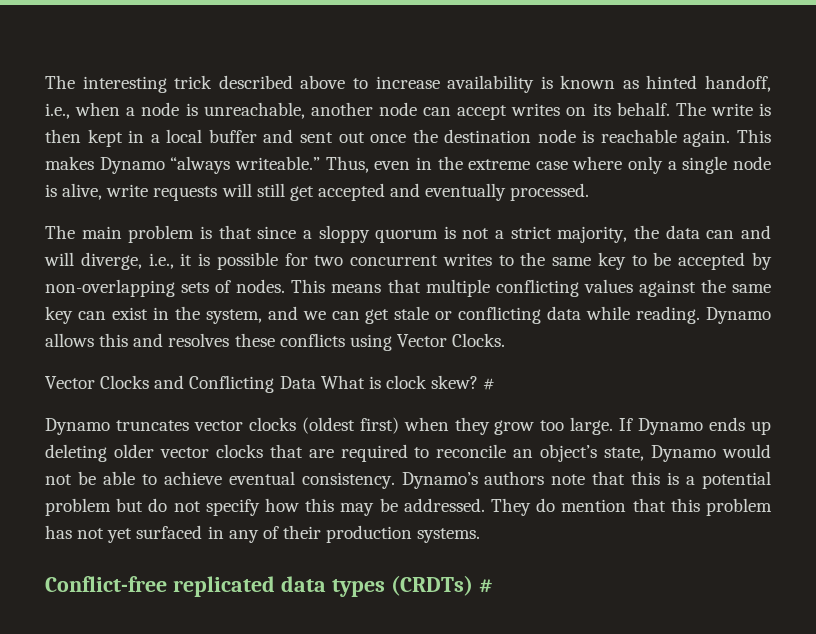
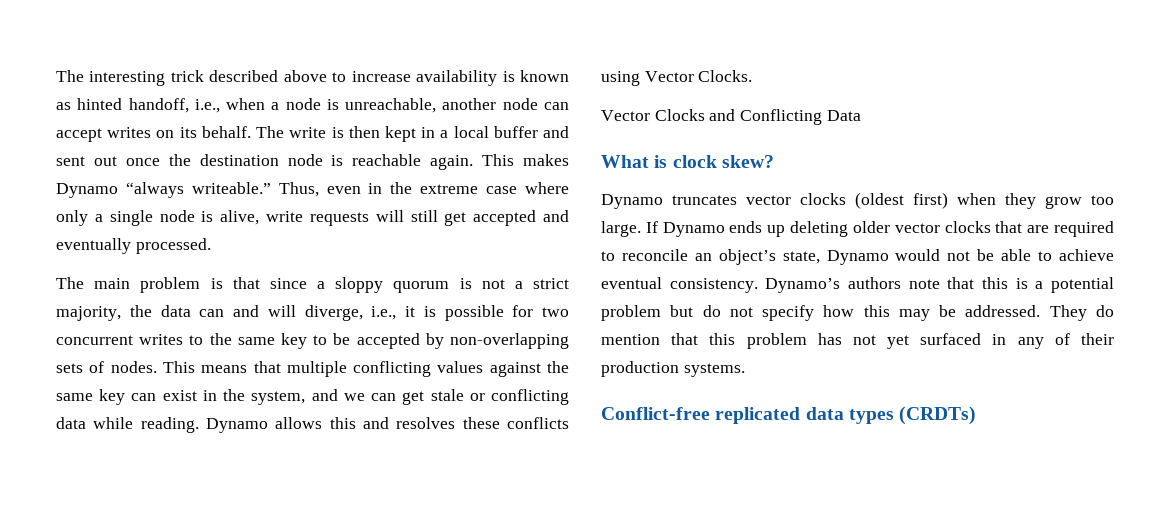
(316, 382) none -> (861, 115) //
[483,378,496,390] # -> (774, 161) none
[478,579,493,593] # -> (977, 415) none

